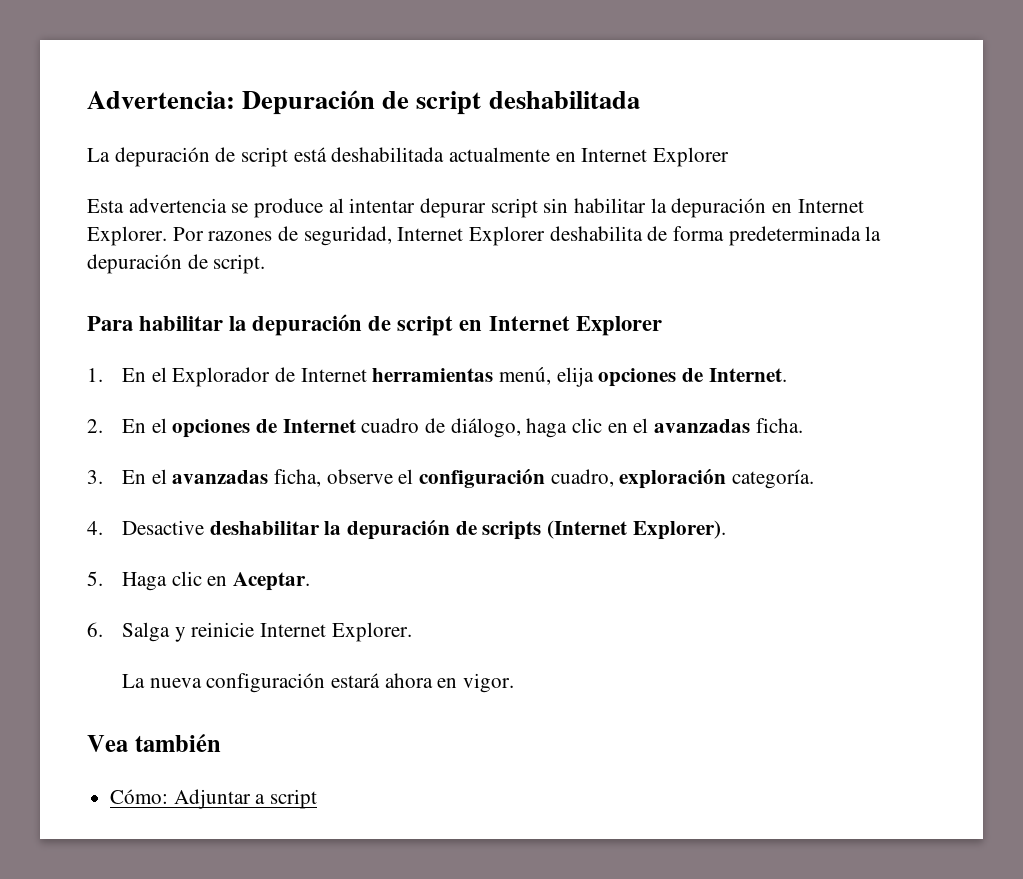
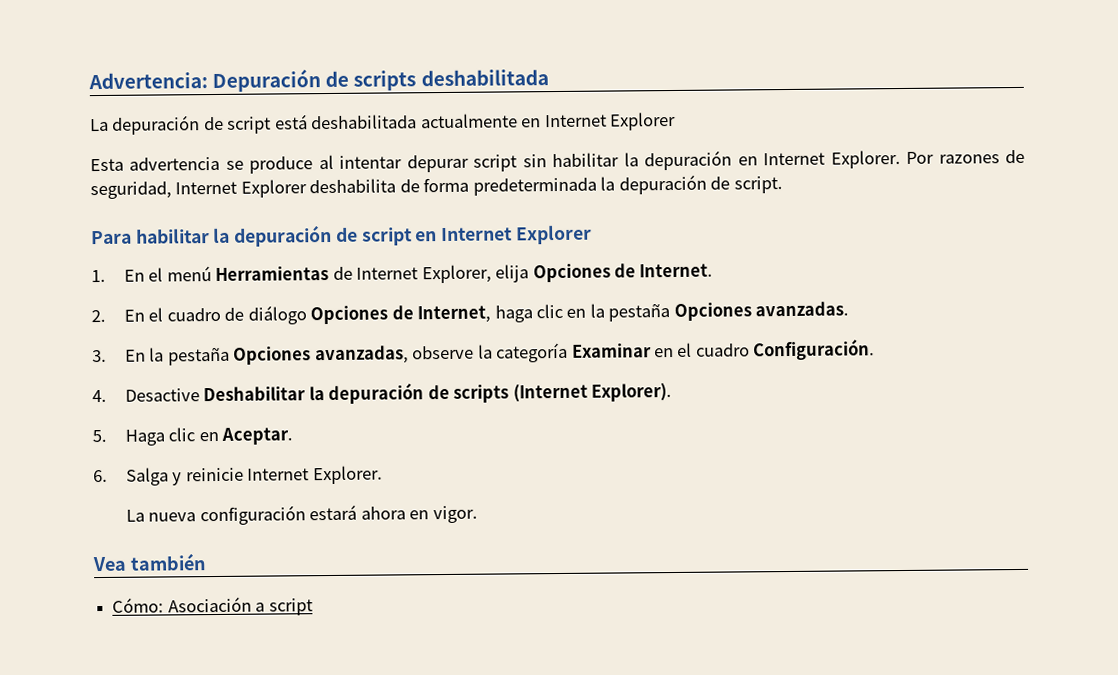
[416,91,482,115] script -> [353,70,417,91] scripts
[172,367,677,387] Explorador de Internet herramientas menú, elija opciones -> [166,263,611,284] menú Herramientas de Internet Explorer, elija Opciones
[172,418,803,438] [87,468,815,489] opciones de Internet cuadro de diálogo, haga clic en el avanzadas ficha. // 3. En el avanzadas ficha, observe el configuración cuadro, exploración categoría. -> [166,301,850,325] [92,339,876,366] cuadro de diálogo Opciones de Internet, haga clic en la pestaña Opciones avanzadas. // 3. En la pestaña Opciones avanzadas, observe la categoría Examinar en el cuadro Configuración.
[209,521,320,535] deshabilitar -> [203,386,307,402] Deshabilitar
[173,789,251,809] Adjuntar -> [167,596,252,613] Asociación

